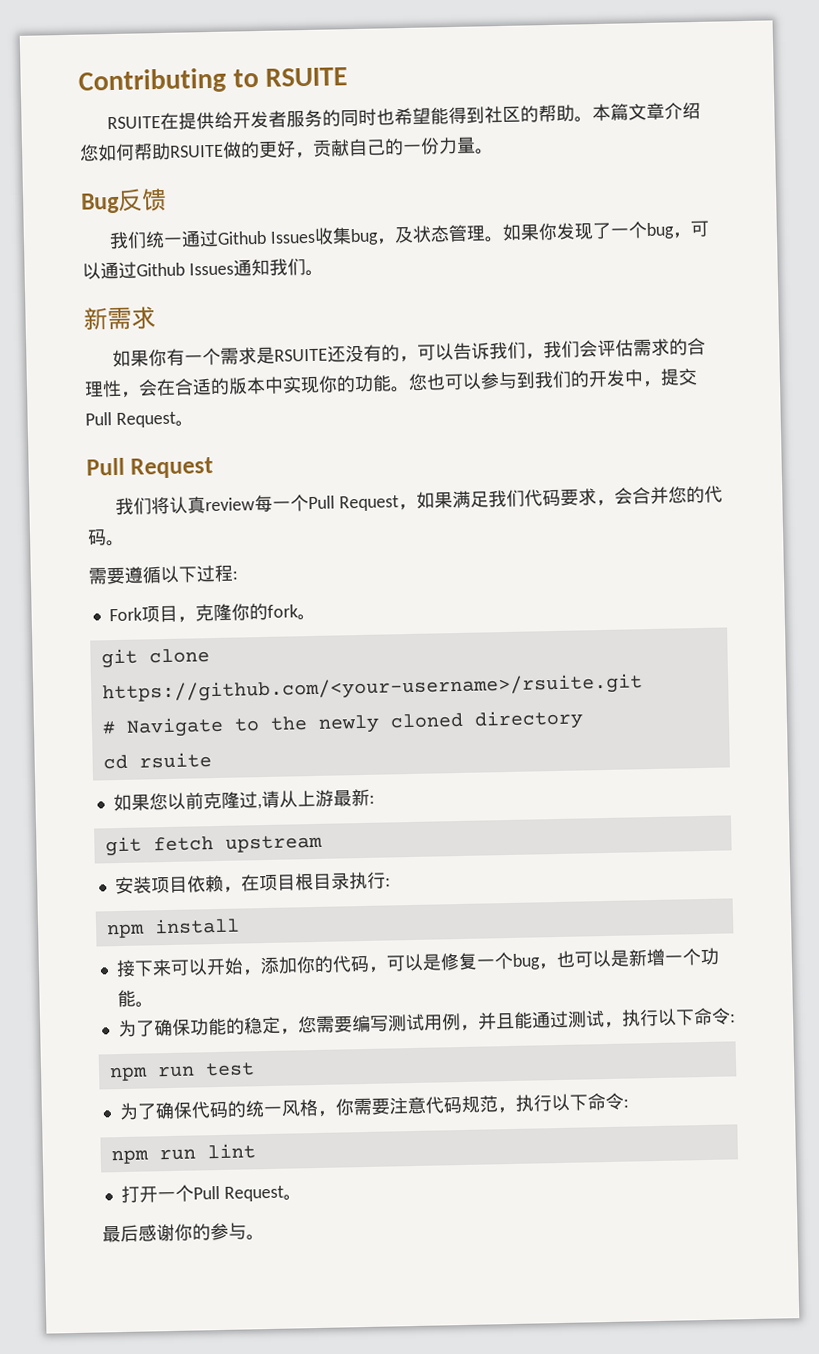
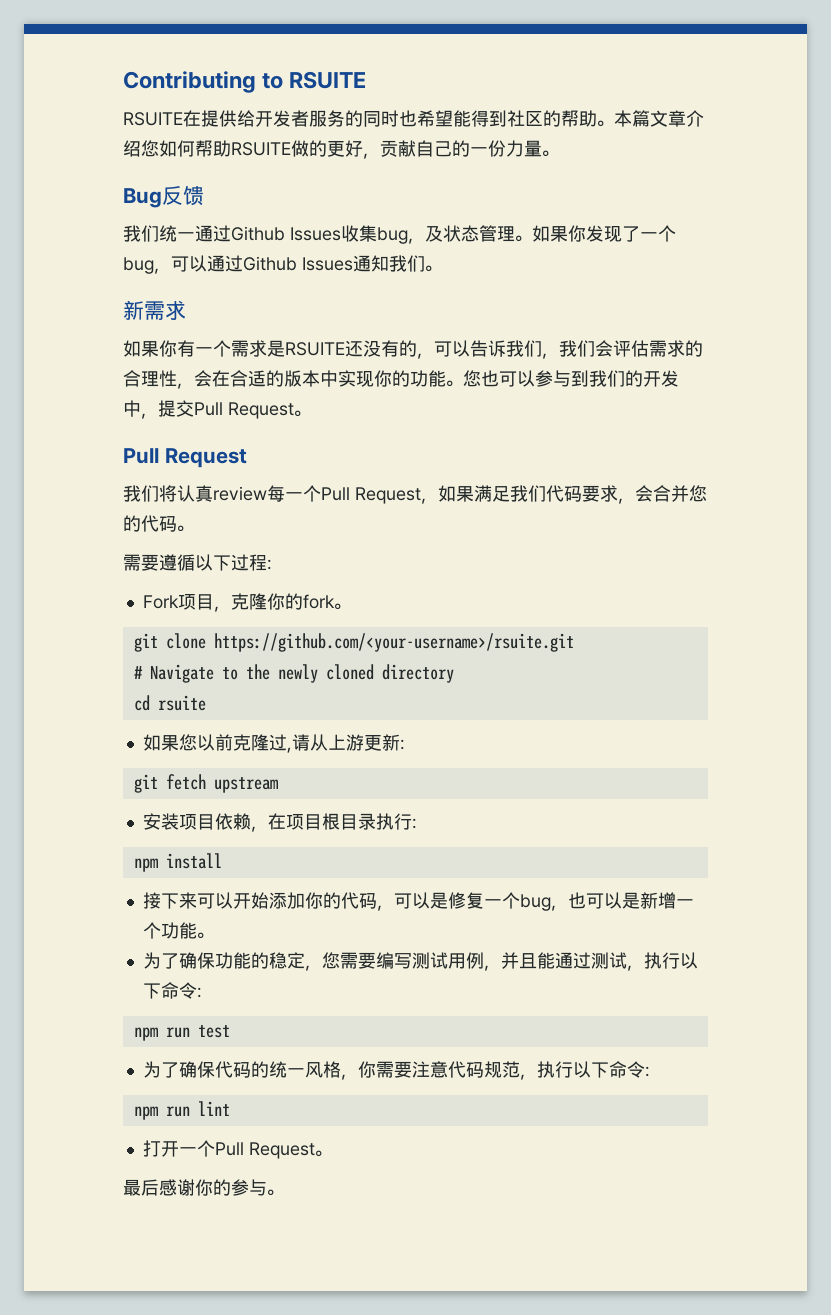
[332,789,352,807] 最 -> [363,735,382,751] 更
[241,969,262,976] ， -> (269, 900) none

